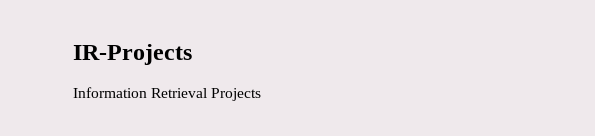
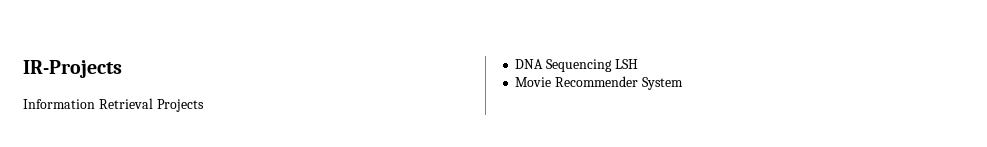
(262, 94) none -> [515,59,638,72] [515,76,683,90] // DNA Sequencing LSH // Movie Recommender System

